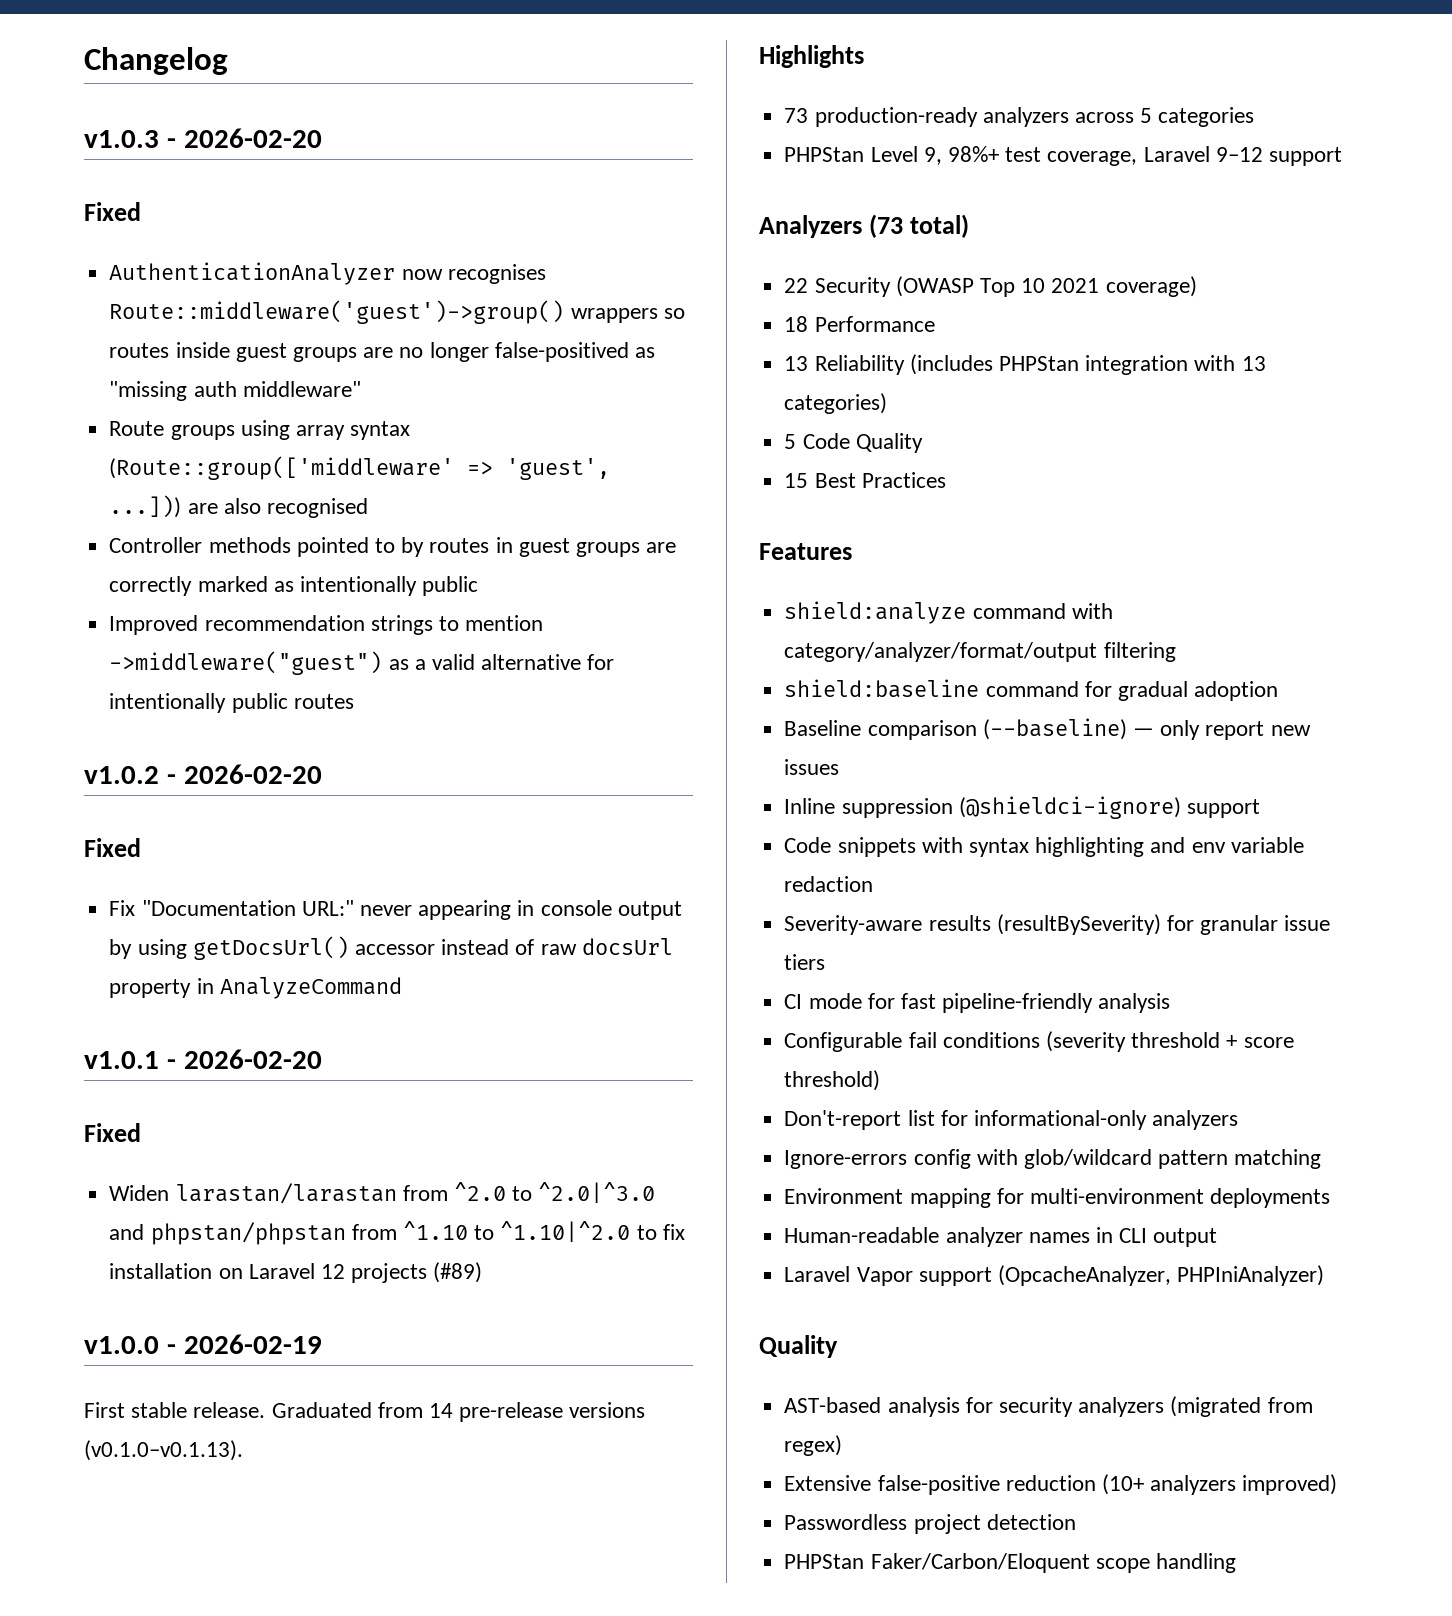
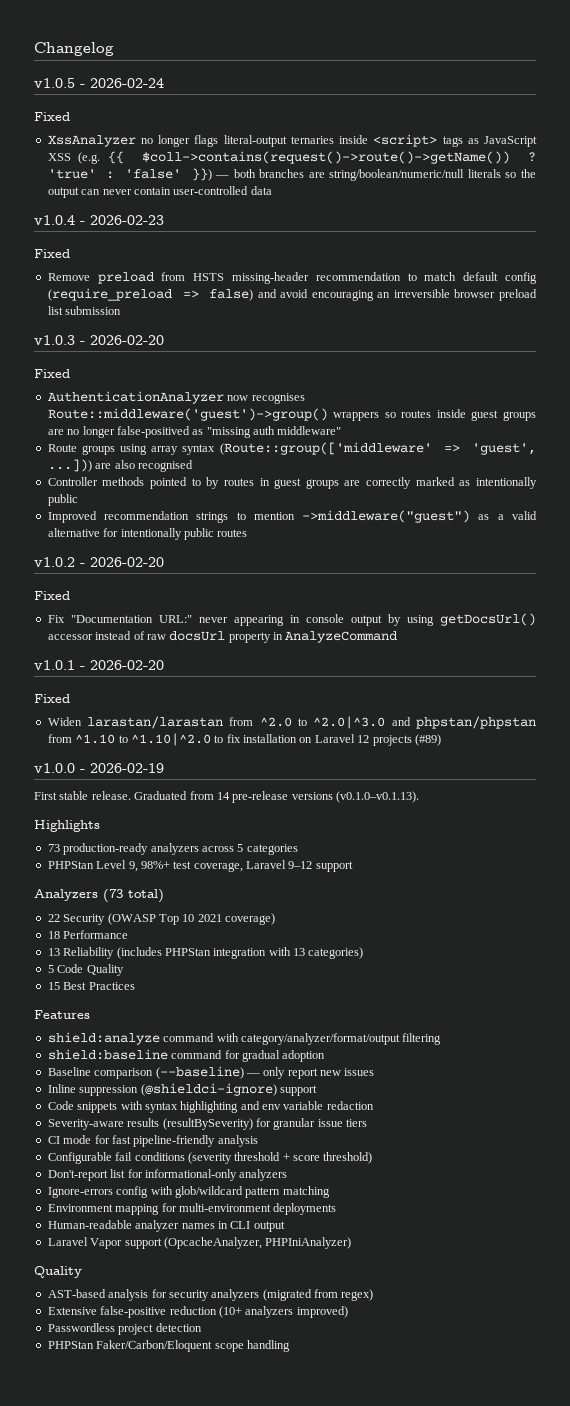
(228, 61) none -> [34,78,164,88] [34,112,70,121] [47,134,538,147] [47,151,536,164] [47,168,537,181] [47,186,272,198] [34,215,164,225] [34,249,70,258] [47,272,537,284] [47,288,537,301] [47,306,122,315] // v1.0.5 - 2026-02-24 // Fixed // XssAnalyzer no longer flags literal-output ternaries inside <script> tags as JavaScript XSS (e.g. {{ $coll->contains(request()->route()->getName()) ? 'true' : 'false' }}) — both branches are string/boolean/numeric/null literals so the output can never contain user-controlled data // v1.0.4 - 2026-02-23 // Fixed // Remove preload from HSTS missing-header recommendation to match default config (require_preload => false) and avoid encouraging an irreversible browser preload list submission

